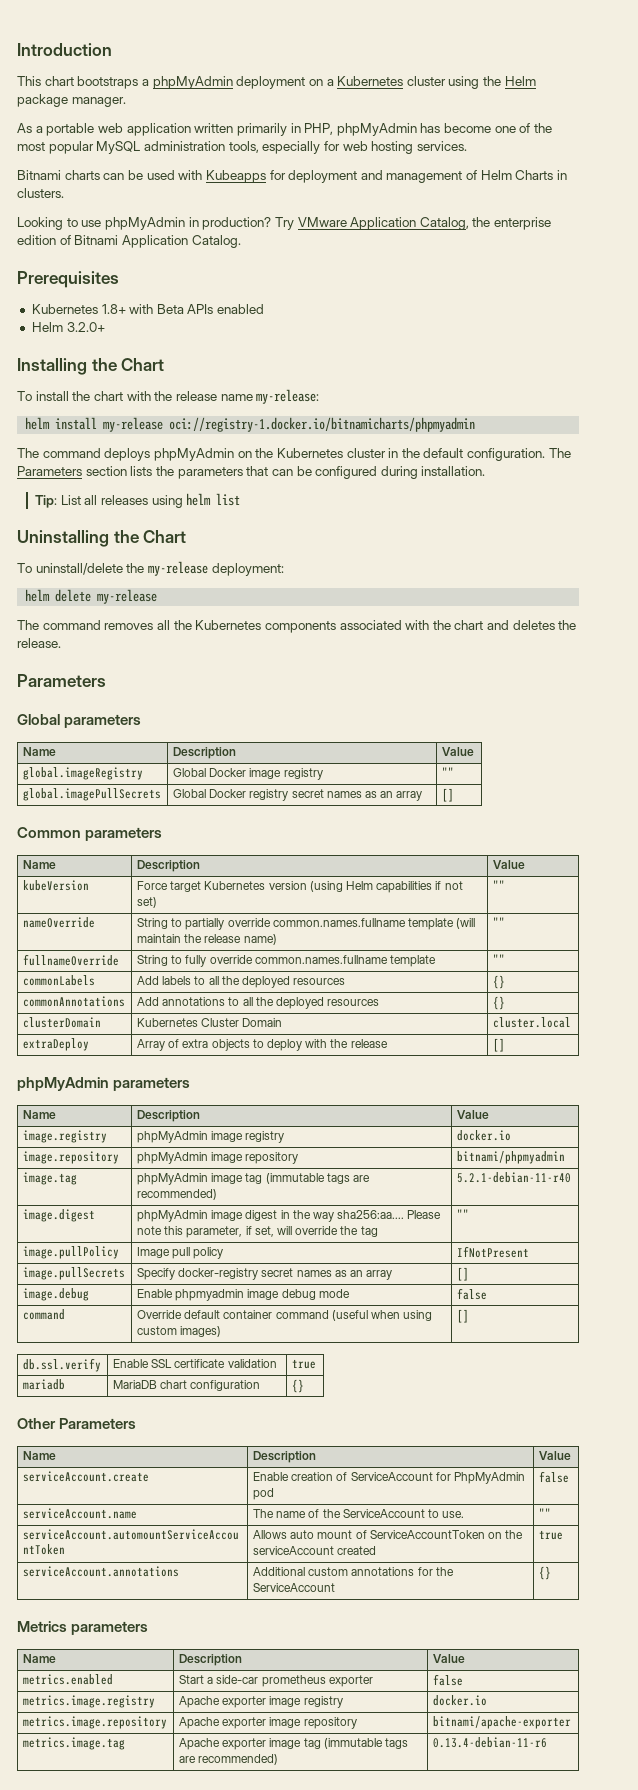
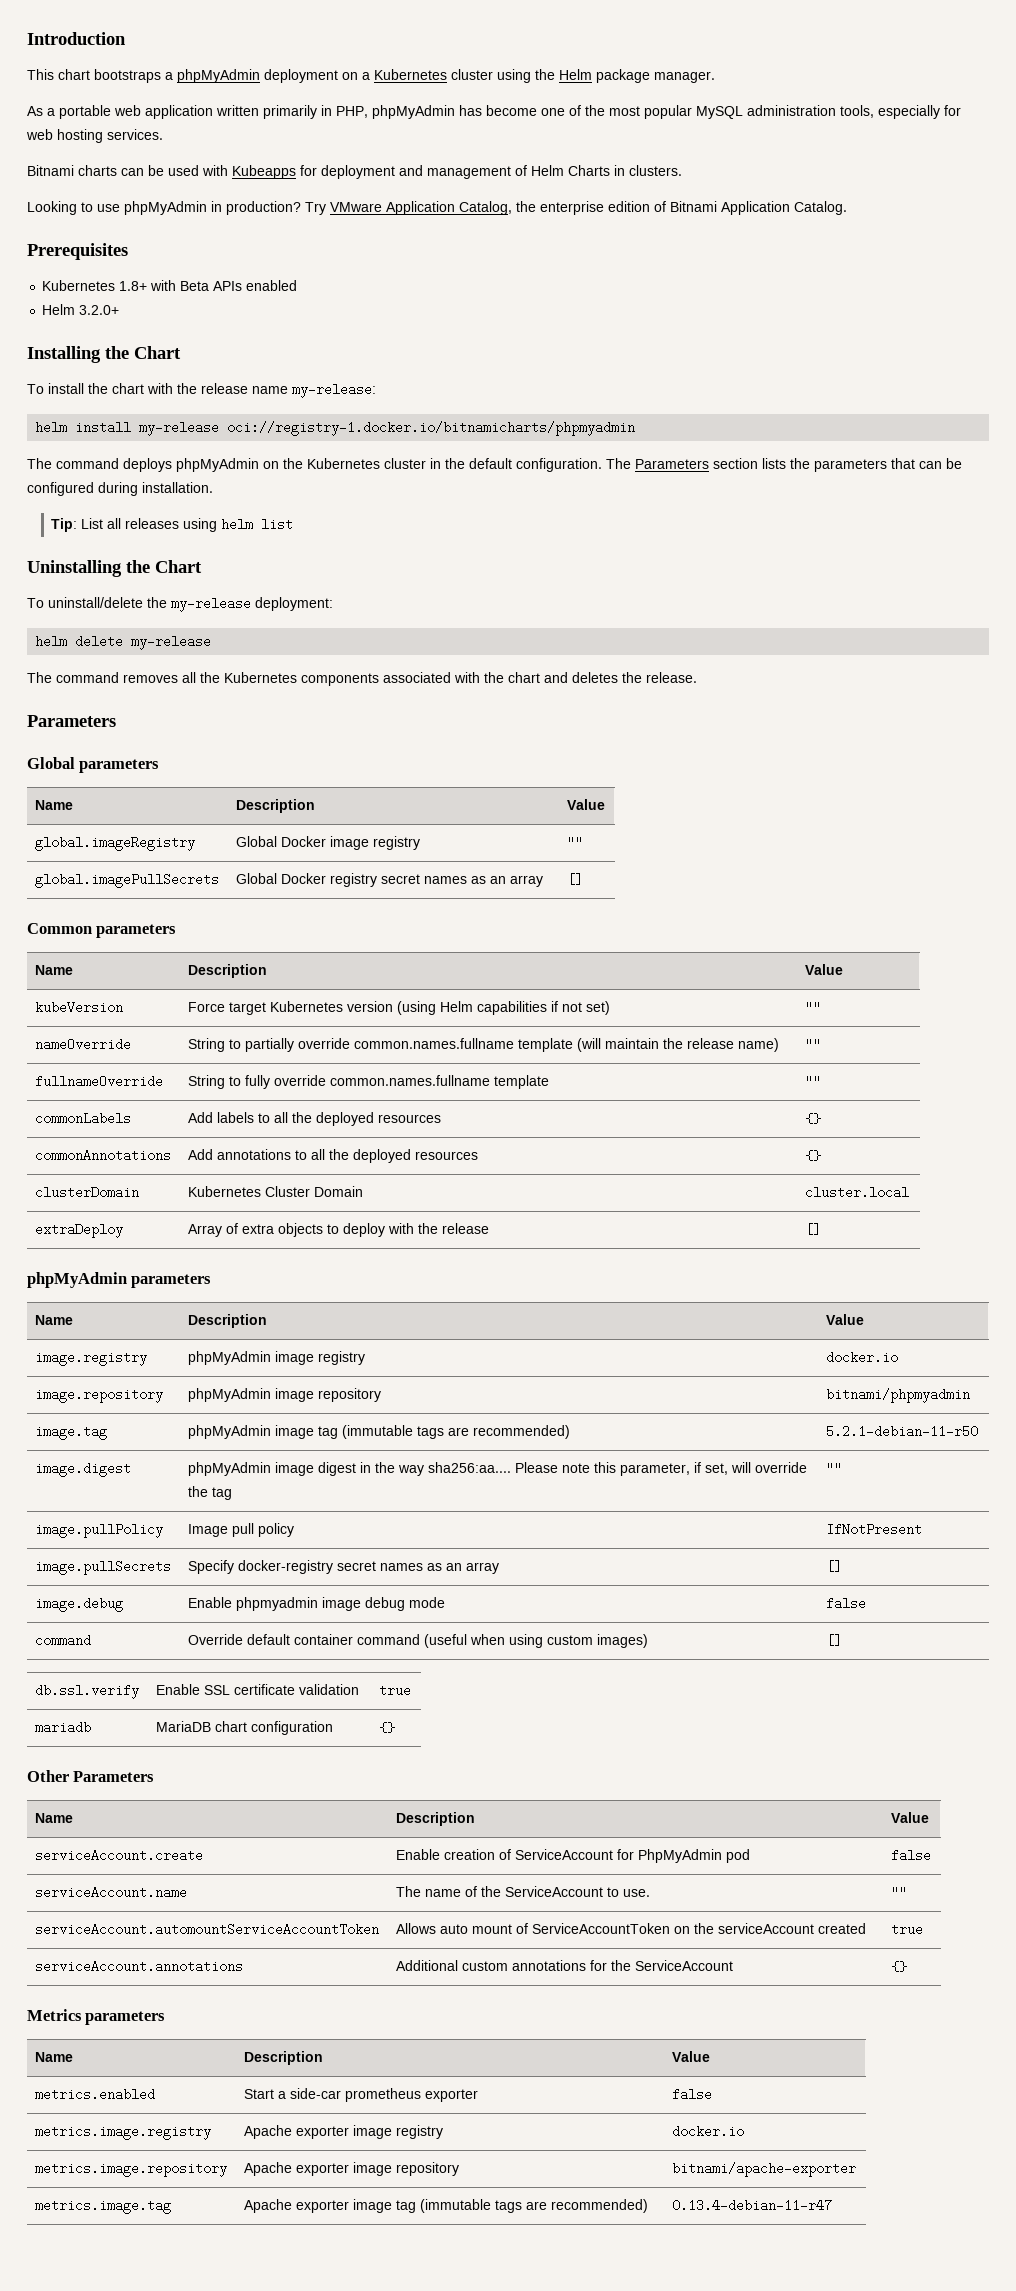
[456,1172,571,1183] 5.2.1-debian-11-r40 -> [826,1425,979,1438] 5.2.1-debian-11-r50
[432,1737,547,1748] 0.13.4-debian-11-r6 -> [672,2199,833,2212] 0.13.4-debian-11-r47

